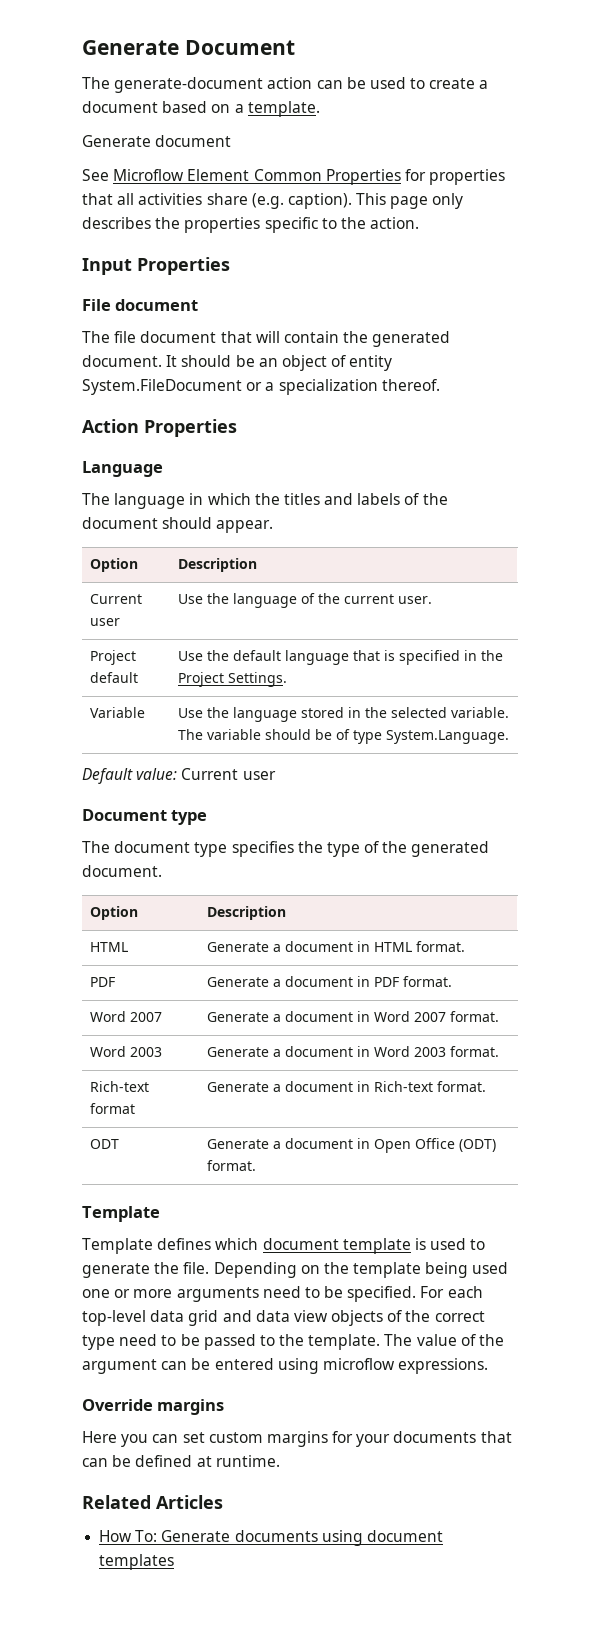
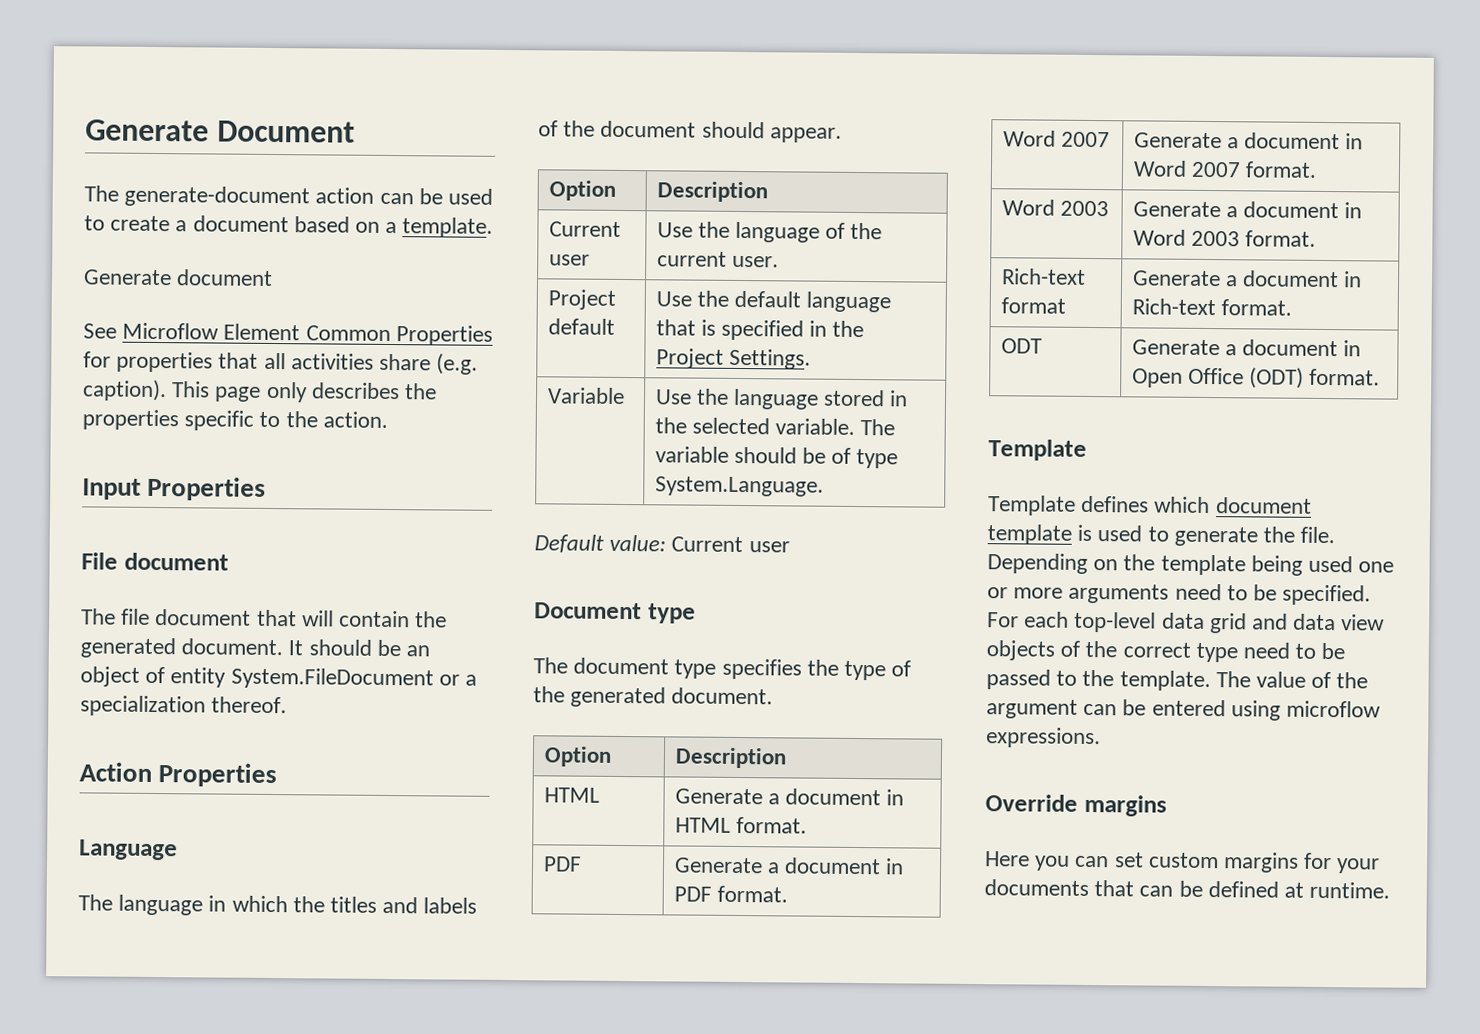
[82,1495,223,1509] [99,1530,443,1546] [99,1554,175,1570] // Related Articles // How To: Generate documents using document templates -> (1391, 890) none

